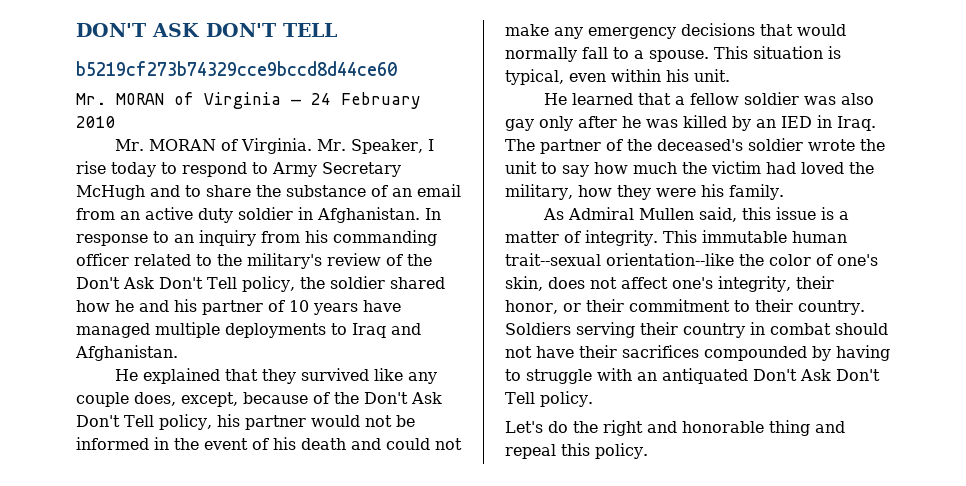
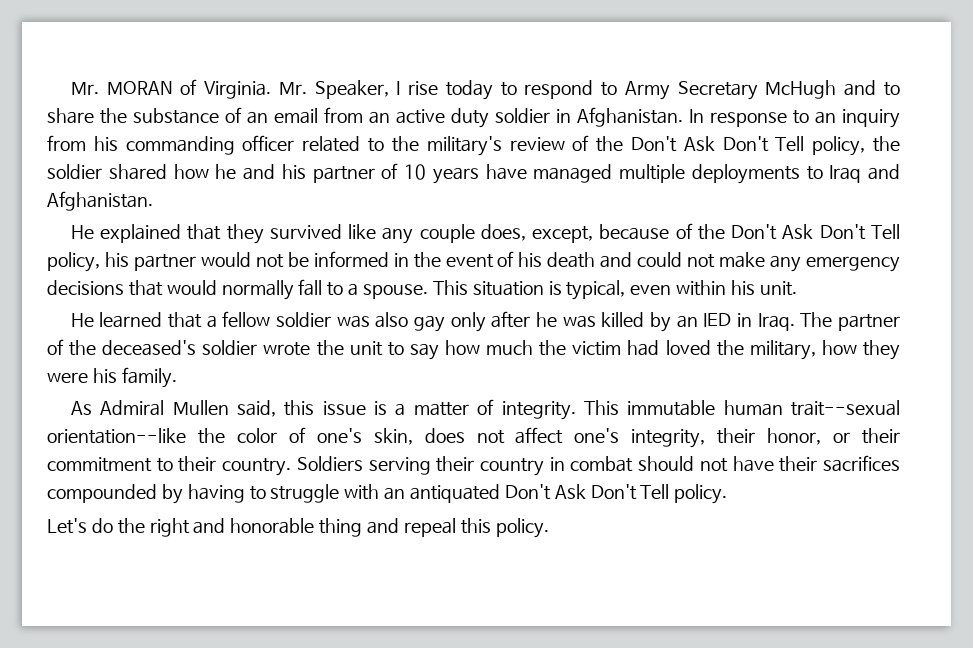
[76,23,337,37] [76,61,397,76] [76,92,421,109] [76,116,116,128] DON'T ASK DON'T TELL // b5219cf273b74329cce9bccd8d44ce60 // Mr. MORAN of Virginia — 24 February 2010 // -> (70, 88) none

